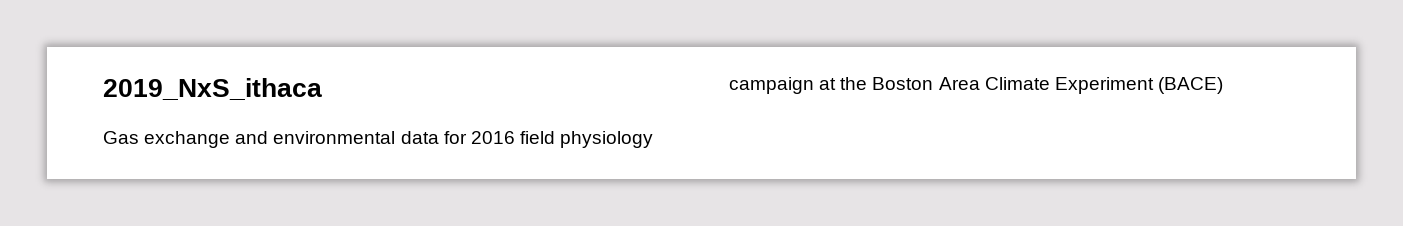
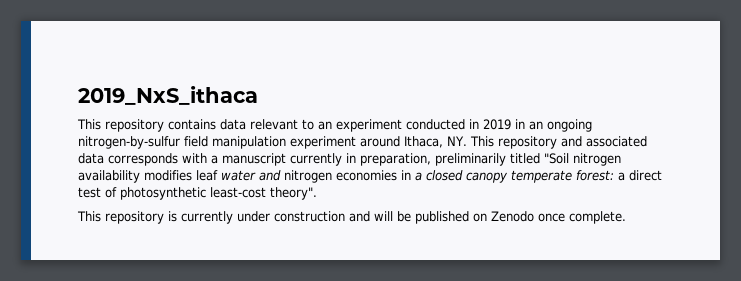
[103,131,654,148] [729,77,1223,94] Gas exchange and environmental data for 2016 field physiology campaign at the Boston Area Climate Experiment (BACE) -> [77,119,592,132] [78,136,647,149] [78,153,621,166] [78,170,662,183] [78,187,317,200] [77,211,626,224] This repository contains data relevant to an experiment conducted in 2019 in an ongoing nitrogen-by-sulfur field manipulation experiment around Ithaca, NY. This repository and associated data corresponds with a manuscript currently in preparation, preliminarily titled "Soil nitrogen availability modifies leaf water and nitrogen economies in a closed canopy temperate forest: a direct test of photosynthetic least-cost theory". // This repository is currently under construction and will be published on Zenodo once complete.

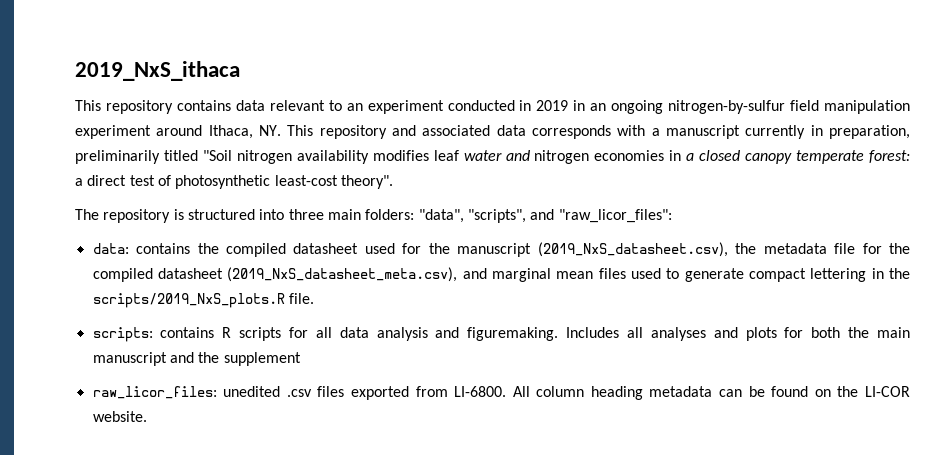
[77,211,101,222] This -> [75,209,99,220] The
[181,211,626,224] currently under construction and will be published on Zenodo once complete. -> [187,209,672,223] [92,242,910,257] [92,267,910,282] [92,293,314,308] [92,327,911,342] [92,352,301,366] [92,386,910,400] [92,411,147,422] structured into three main folders: "data", "scripts", and "raw_licor_files": // data: contains the compiled datasheet used for the manuscript (2019_NxS_datasheet.csv), the metadata file for the compiled datasheet (2019_NxS_datasheet_meta.csv), and marginal mean files used to generate compact lettering in the scripts/2019_NxS_plots.R file. // scripts: contains R scripts for all data analysis and figuremaking. Includes all analyses and plots for both the main manuscript and the supplement // raw_licor_files: unedited .csv files exported from LI-6800. All column heading metadata can be found on the LI-COR website.

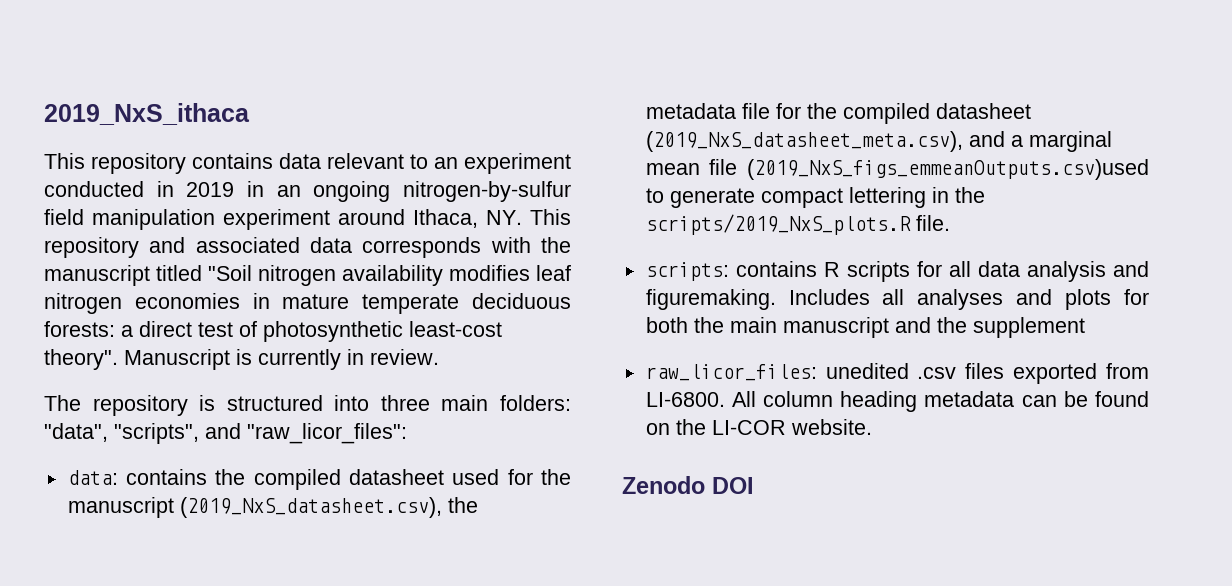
[651,125,911,139] [75,150,160,164] a manuscript currently in preparation, preliminarily -> [541,237,571,253] [44,265,150,286] the manuscript
[463,150,530,161] water and -> (571, 273) none
[686,150,910,164] a closed canopy temperate forest: -> [282,293,571,314] [44,321,115,337] mature temperate deciduous forests:
(393, 182) none -> [124,349,439,370] Manuscript is currently in review.
(487, 273) none -> [1010,135,1023,147] a
[598,268,661,279] files used -> [709,159,1149,180] file (2019_NxS_figs_emmeanOutputs.csv)used
(147, 416) none -> [622,476,754,494] // Zenodo DOI

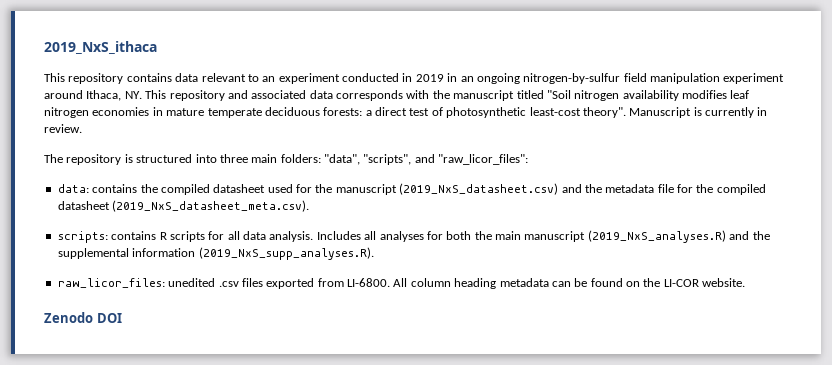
[179,497,442,518] (2019_NxS_datasheet.csv), -> [399,183,582,195] (2019_NxS_datasheet.csv) and
[645,131,1112,152] [645,159,1149,180] [645,187,985,208] [645,214,950,235] (2019_NxS_datasheet_meta.csv), and a marginal mean file (2019_NxS_figs_emmeanOutputs.csv)used to generate compact lettering in the scripts/2019_NxS_plots.R file. -> [112,200,310,212] (2019_NxS_datasheet_meta.csv).
[1026,261,1149,282] [645,289,776,310] analysis and figuremaking. -> [269,231,314,242] analysis.
[1016,289,1112,310] and plots -> (424, 236) none
[894,317,1085,338] and the supplement -> [587,230,770,243] [57,247,374,260] (2019_NxS_analyses.R) and the supplemental information (2019_NxS_supp_analyses.R).

